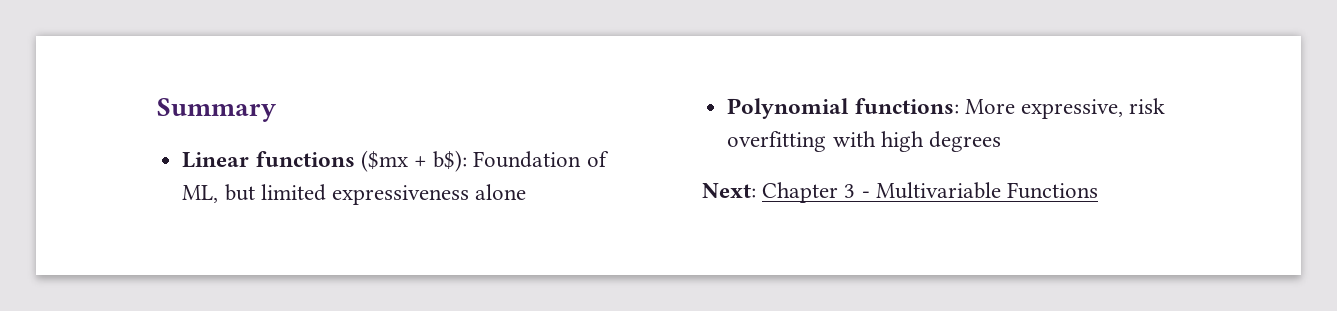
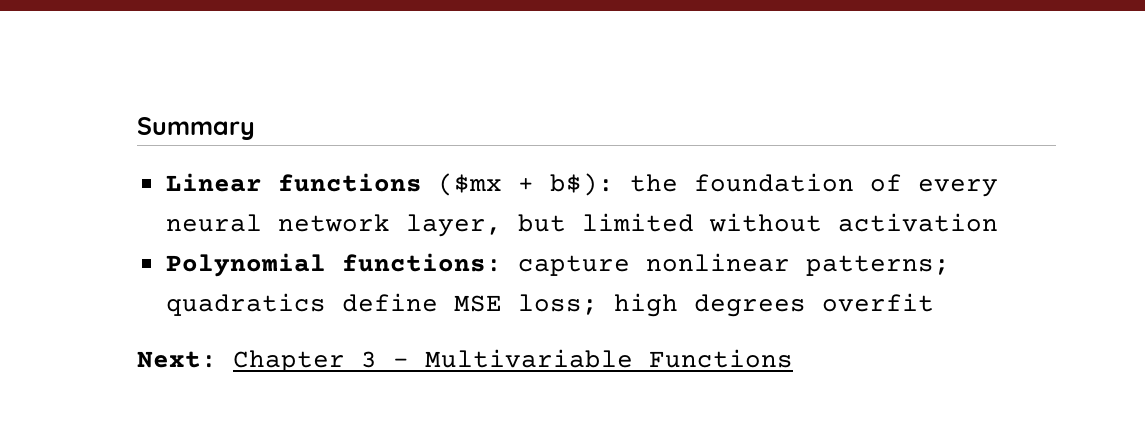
[473,151,609,168] [182,184,527,205] [727,98,1166,119] [727,131,876,152] Foundation of ML, but limited expressiveness alone // Polynomial functions: More expressive, risk overfitting with -> [629,173,998,197] [165,213,998,237] [165,253,950,277] [165,293,598,316] the foundation of every neural network layer, but limited without activation // Polynomial functions: capture nonlinear patterns; quadratics define MSE loss;
(1001, 141) none -> [821,293,934,312] overfit

